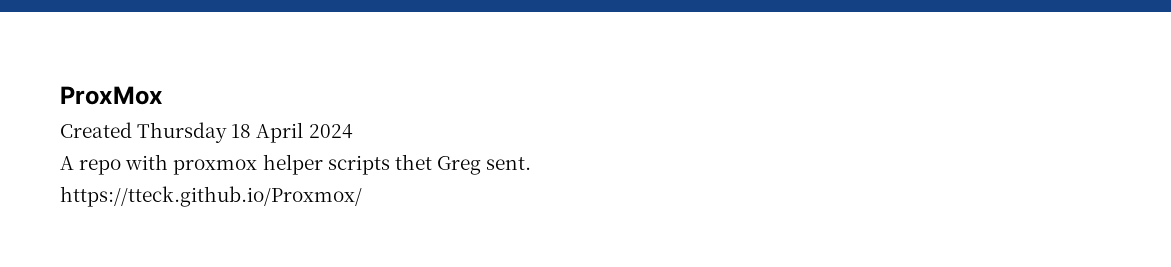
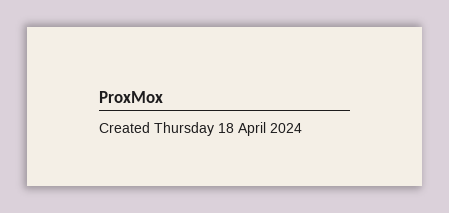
[60,154,532,175] [60,186,362,207] // A repo with proxmox helper scripts thet Greg sent. // https://tteck.github.io/Proxmox/ -> (302, 128) none

